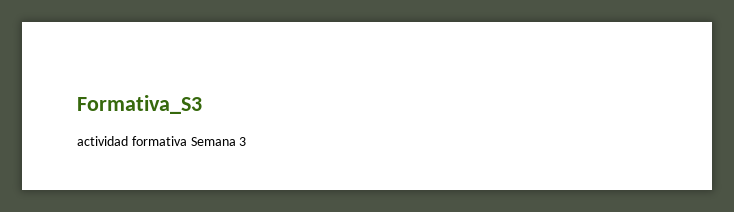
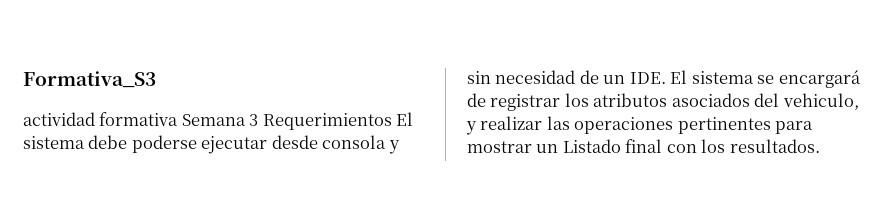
(247, 141) none -> [262,112,414,130] [23,135,400,154] [467,70,861,88] [467,93,859,111] [466,116,814,135] [467,139,820,153] Requerimientos El sistema debe poderse ejecutar desde consola y sin necesidad de un IDE. El sistema se encargará de registrar los atributos asociados del vehiculo, y realizar las operaciones pertinentes para mostrar un Listado final con los resultados.

